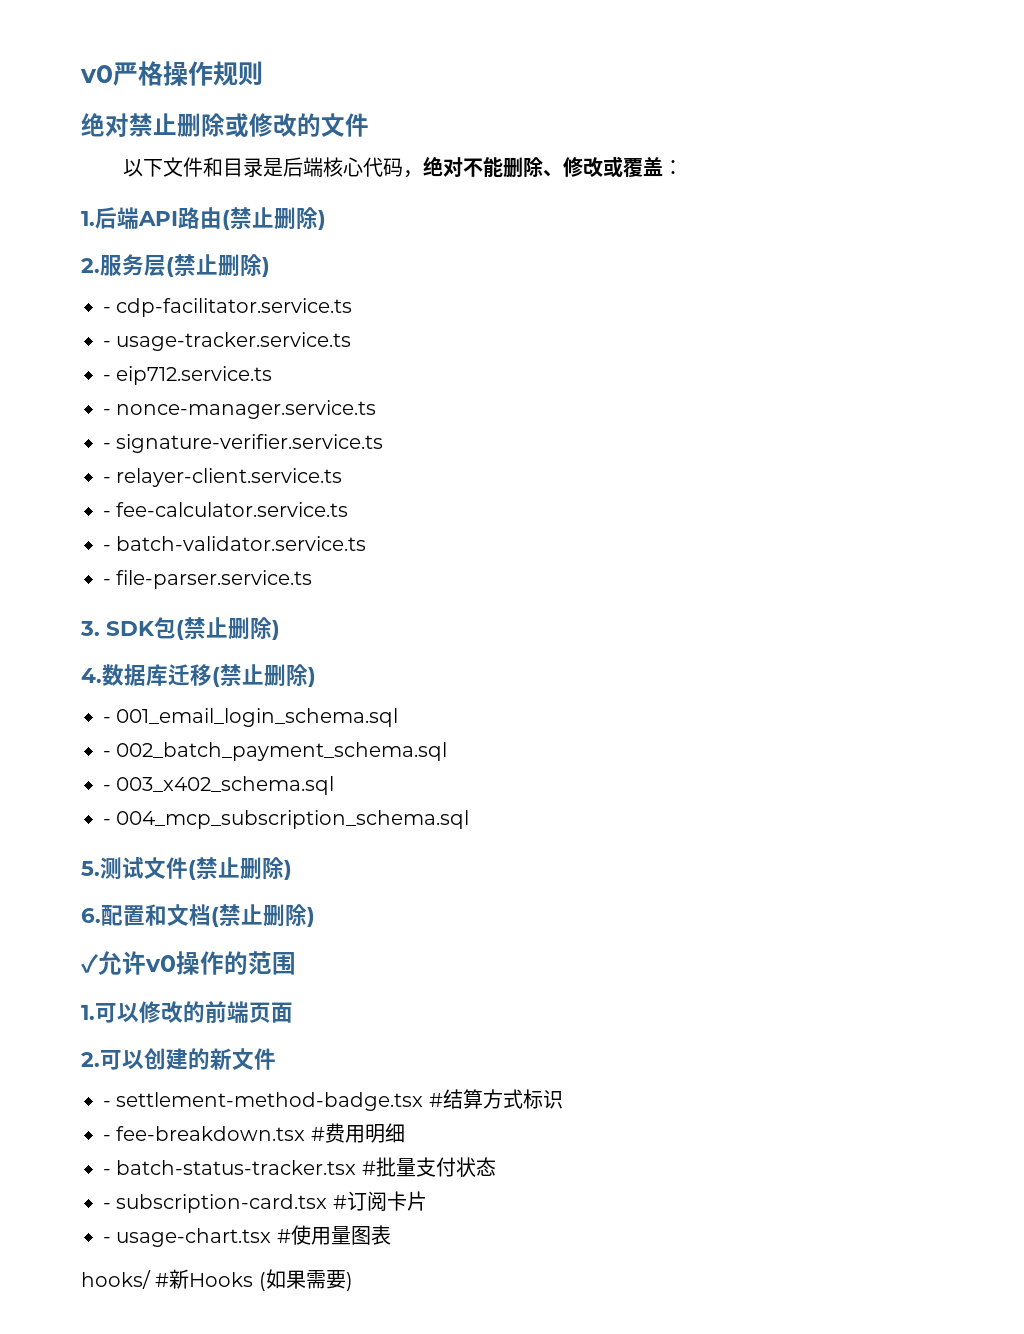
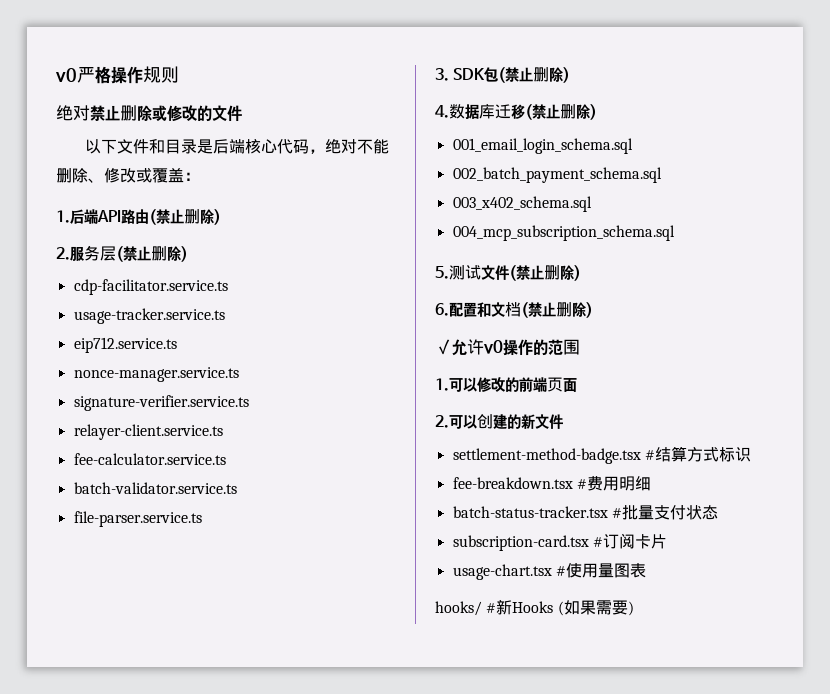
[103,307,111,313] - -> (188, 254) none
[103,341,111,347] - -> (228, 287) none
[103,375,111,381] - -> (225, 316) none
[103,409,111,415] - -> (177, 345) none
[103,443,111,449] - -> (239, 374) none
[103,477,111,483] - -> (249, 403) none
[103,511,111,517] - -> (223, 432) none
[103,545,111,551] - -> (226, 459) none
[103,579,111,585] - -> (237, 488) none
[103,717,111,723] - -> (597, 112) none
[103,751,111,757] - -> (633, 146) none
[103,785,111,791] - -> (662, 175) none
[103,819,111,825] - -> (592, 204) none
[103,1101,111,1107] - -> (563, 421) none
[103,1135,111,1141] - -> (751, 454) none
[103,1169,111,1175] - -> (651, 483) none
[103,1203,111,1209] - -> (718, 512) none
[103,1237,111,1243] - -> (667, 541) none

